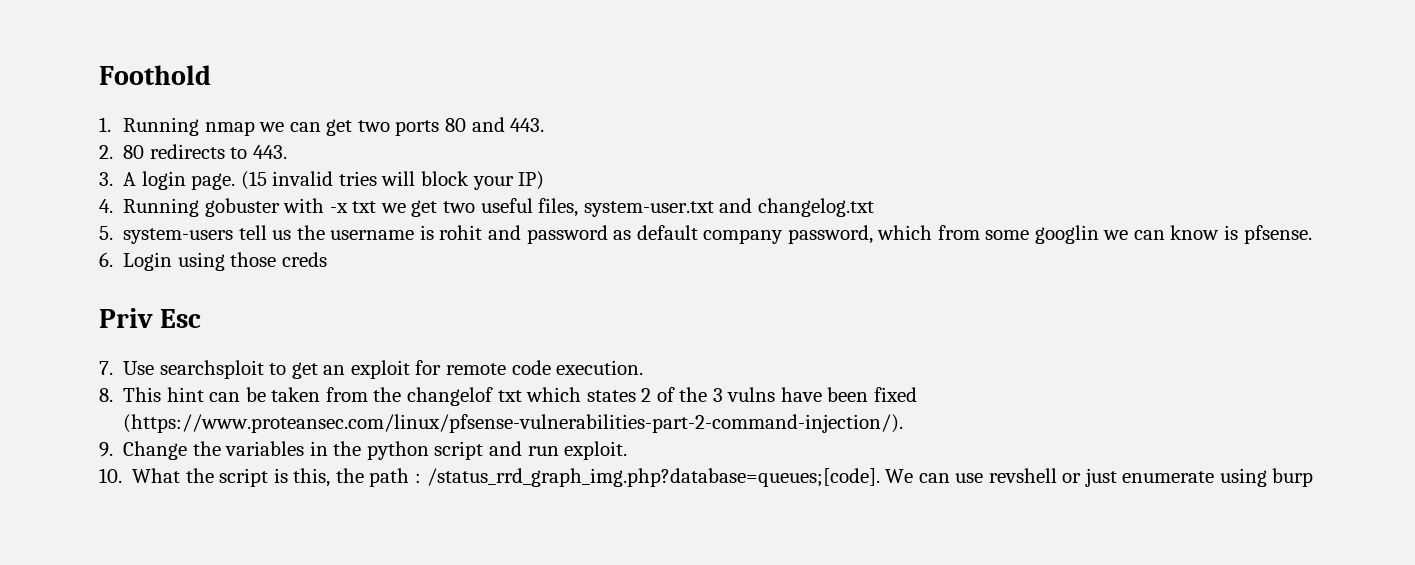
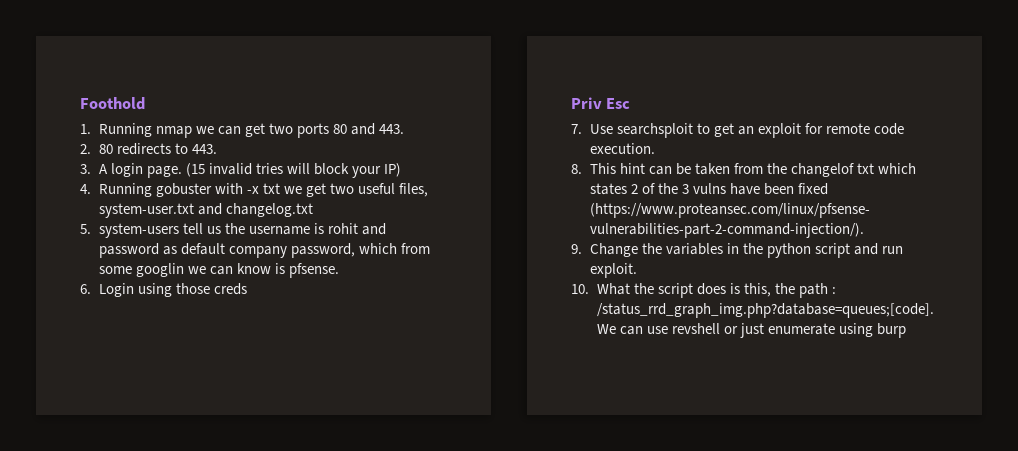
(269, 477) none -> [696,283,726,295] does

